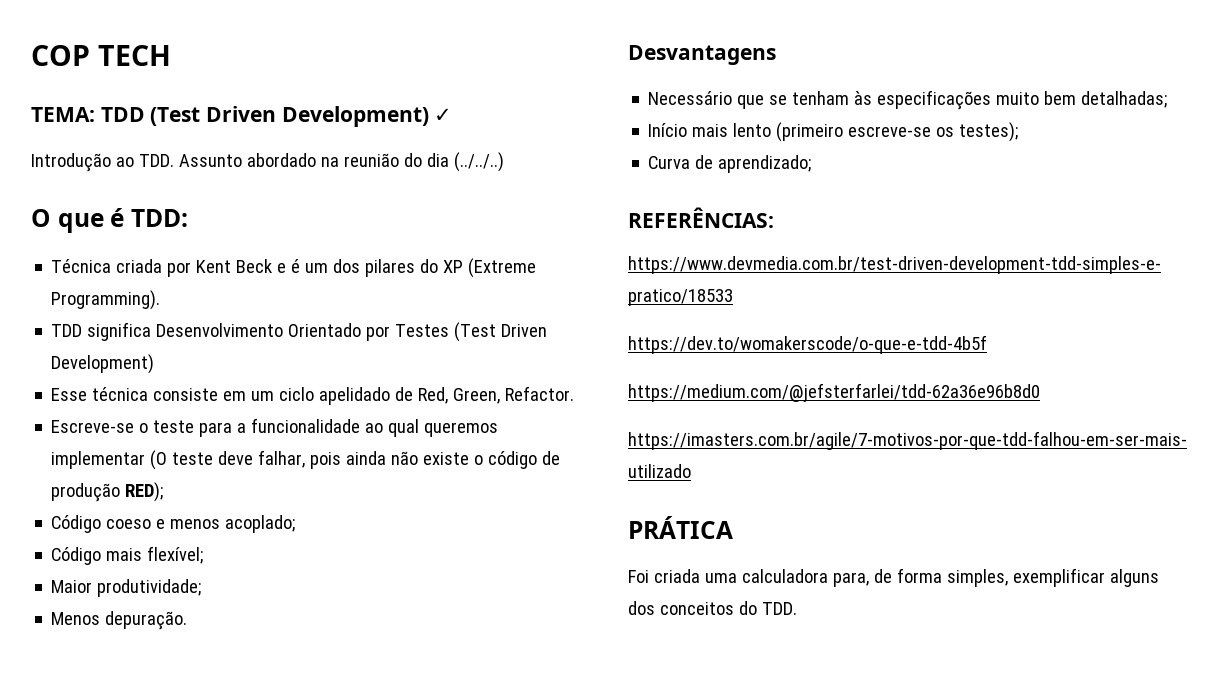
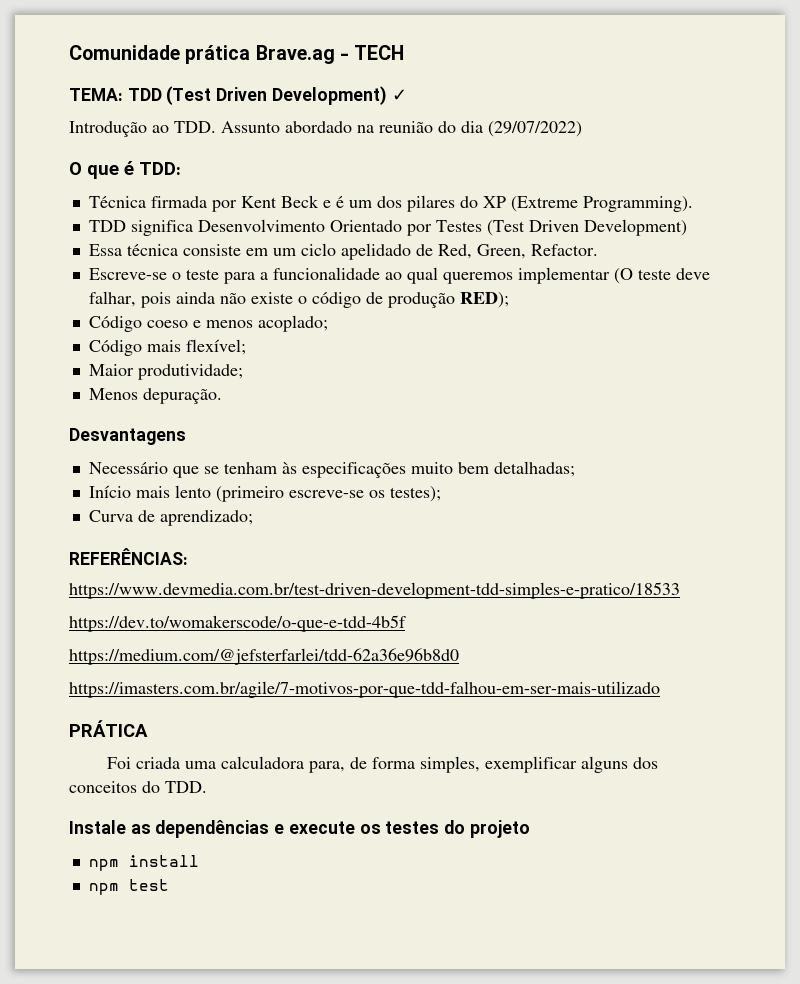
[31,45,90,66] COP -> [69,45,349,64] Comunidade prática Brave.ag -
[453,152,504,172] (../../..) -> [488,121,582,137] (29/07/2022)
[116,259,163,273] criada -> [150,196,207,208] firmada
[51,388,88,401] Esse -> [88,244,122,256] Essa
(797, 608) none -> [69,820,530,838] [88,855,199,871] [88,879,169,895] // Instale as dependências e execute os testes do projeto // npm install // npm test

